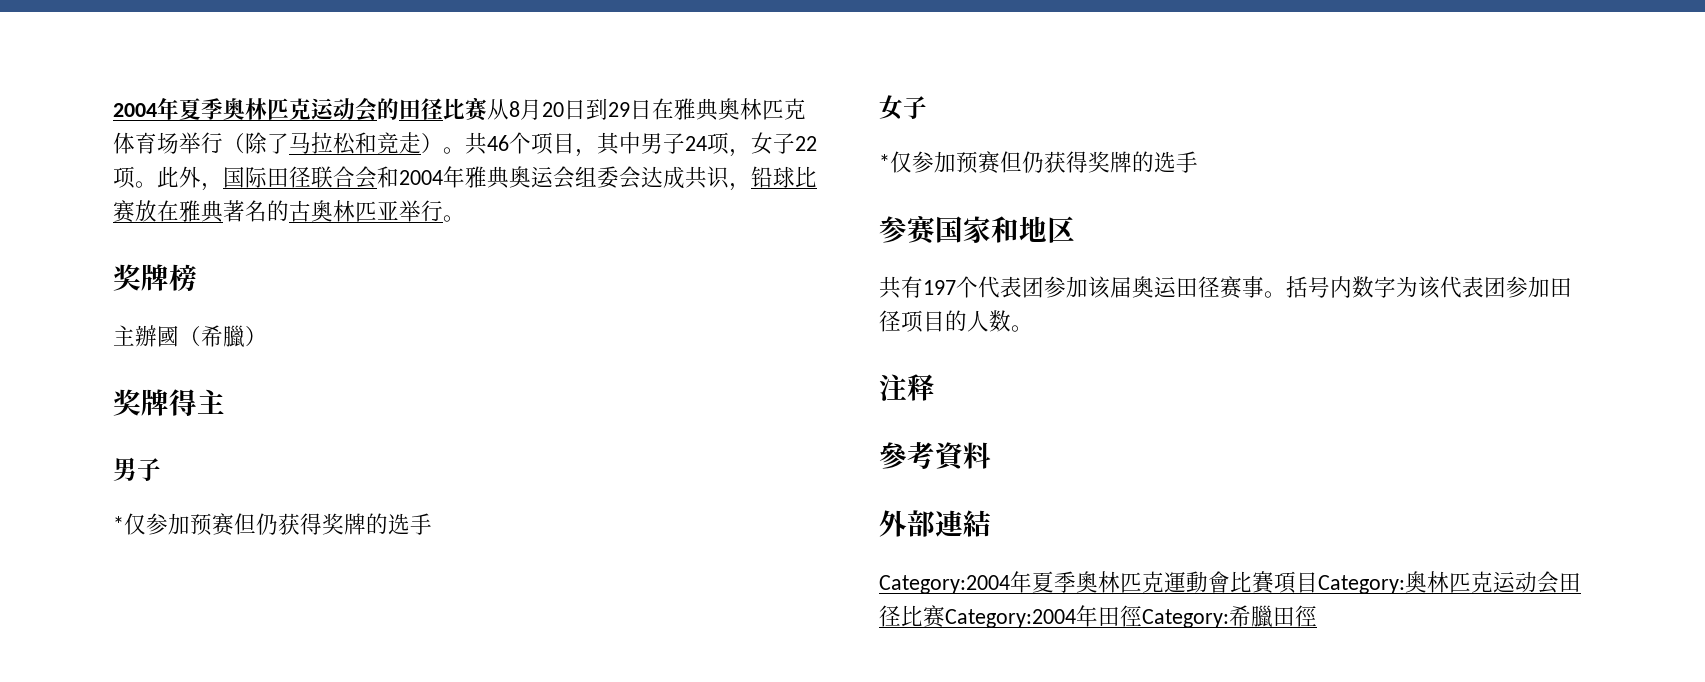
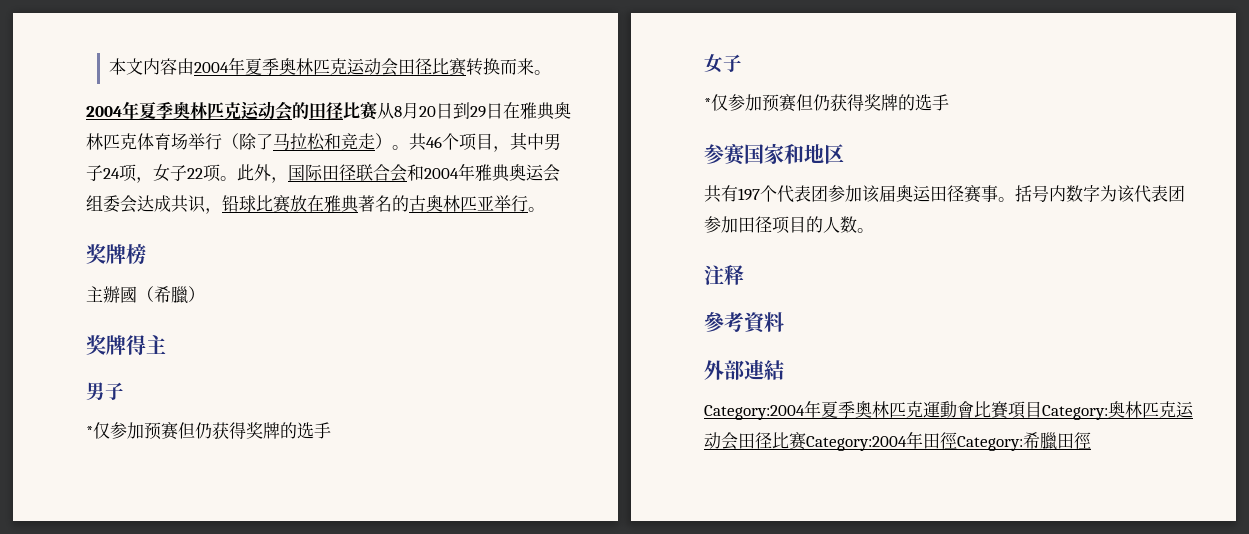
(113, 110) none -> [108,57,551,76] 本文内容由2004年夏季奥林匹克运动会田径比赛转换而来。 //

